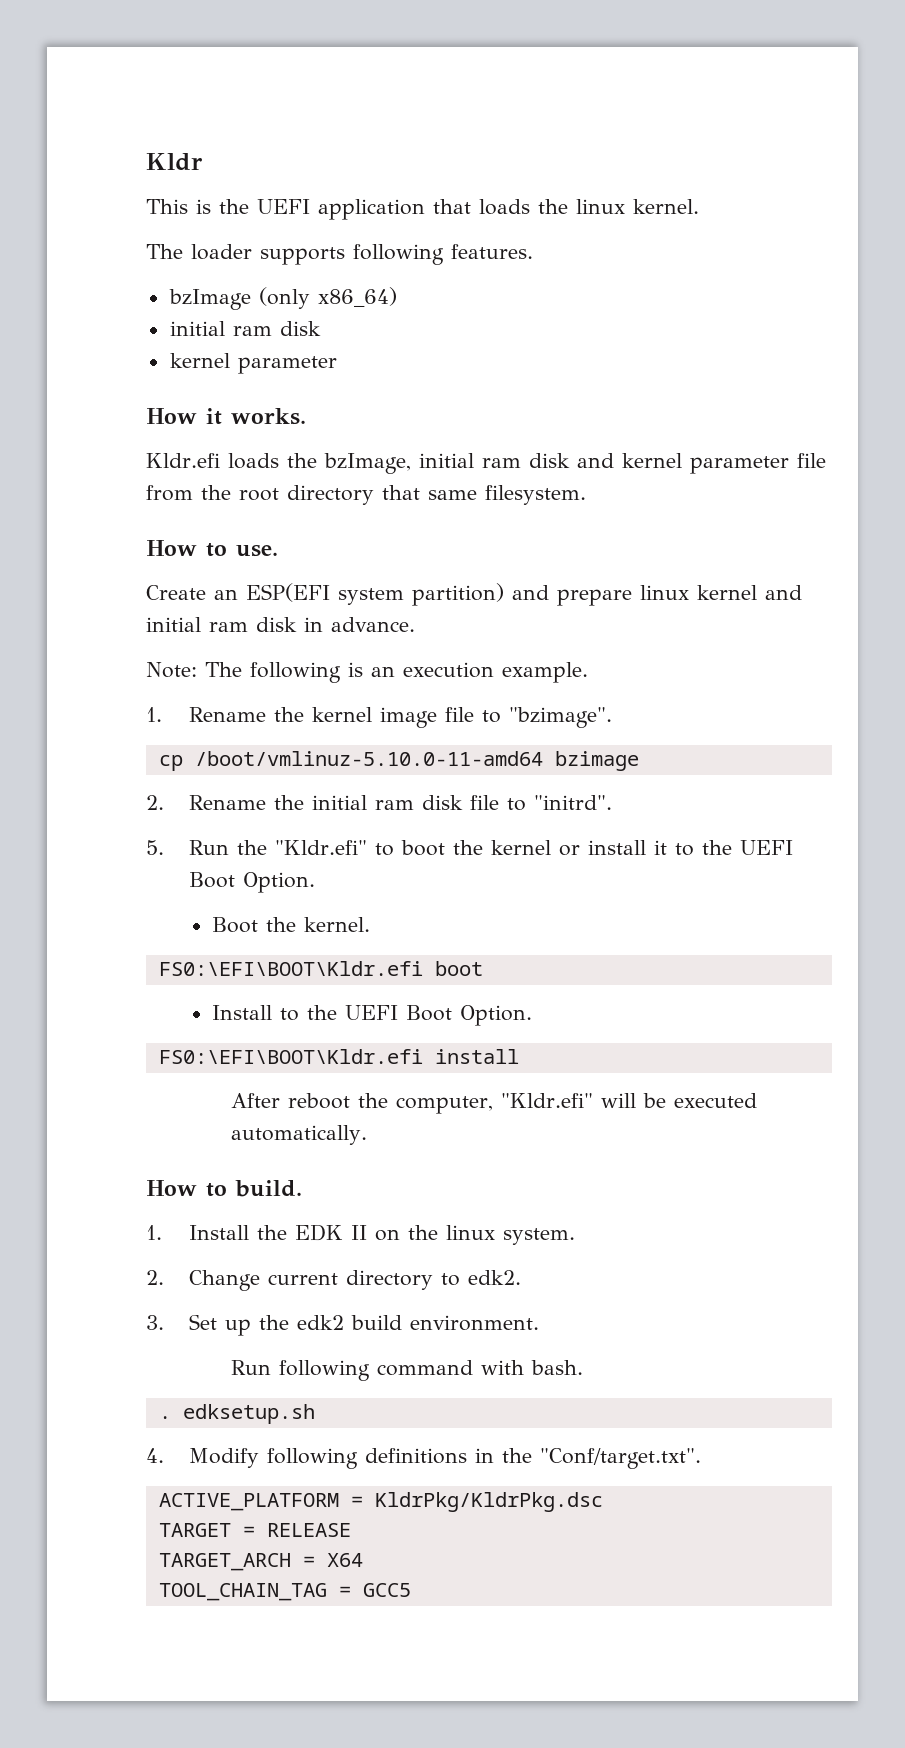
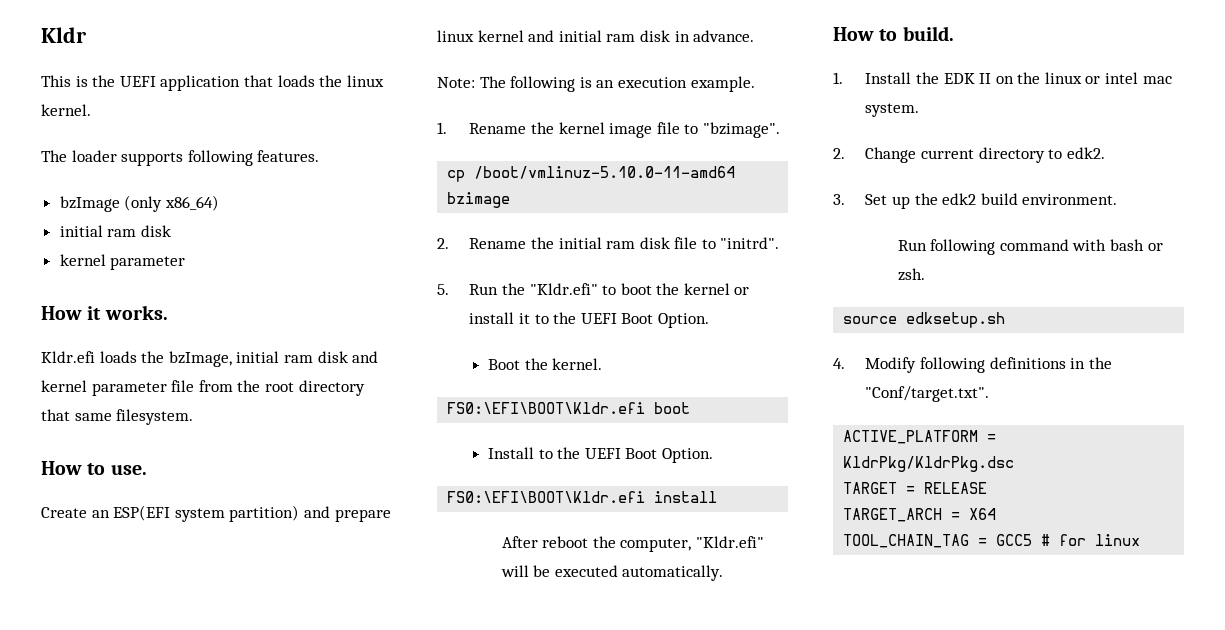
(495, 1232) none -> [1085,72,1172,84] or intel mac
[531,1360,584,1375] [158,1416,171,1419] bash. // . -> [1110,239,1163,251] [897,268,925,281] [843,316,898,324] bash or zsh. // source
(411, 1590) none -> [1041,534,1141,546] # for linux

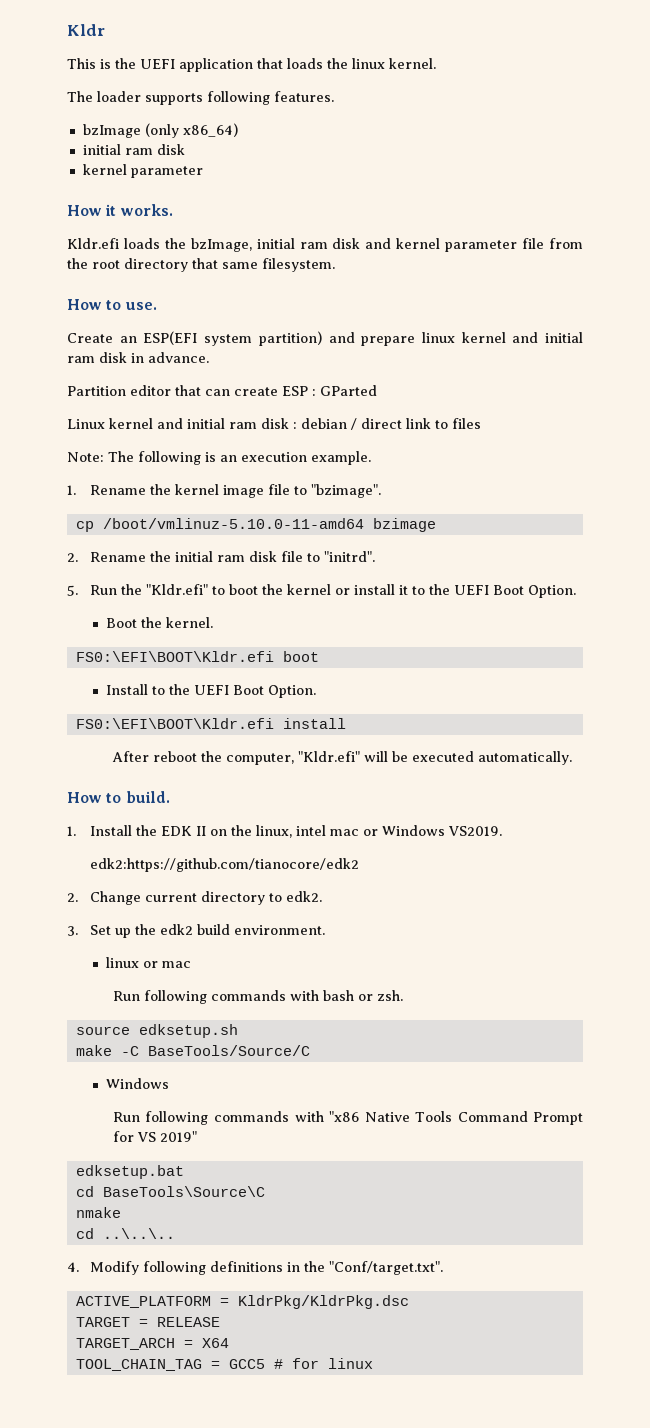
(755, 36) none -> [67,385,377,396] [67,418,481,430] // Partition editor that can create ESP : GParted // Linux kernel and initial ram disk : debian / direct link to files
[1044,72,1172,84] [865,103,920,117] linux or intel mac system. -> [255,825,502,838] [89,858,359,872] linux, intel mac or Windows VS2019. // edk2:https://github.com/tianocore/edk2
[897,239,1069,255] // Run following command -> [105,957,191,968] [112,990,286,1004] // linux or mac // Run following commands
(1006, 320) none -> [75,1045,310,1056] [105,1078,169,1089] [112,1111,584,1125] [112,1131,197,1142] [75,1165,184,1179] [75,1186,265,1197] [75,1207,121,1218] [75,1228,175,1239] // make -C BaseTools/Source/C // Windows // Run following commands with "x86 Native Tools Command Prompt for VS 2019" // edksetup.bat // cd BaseTools\Source\C // nmake // cd ..\..\..

